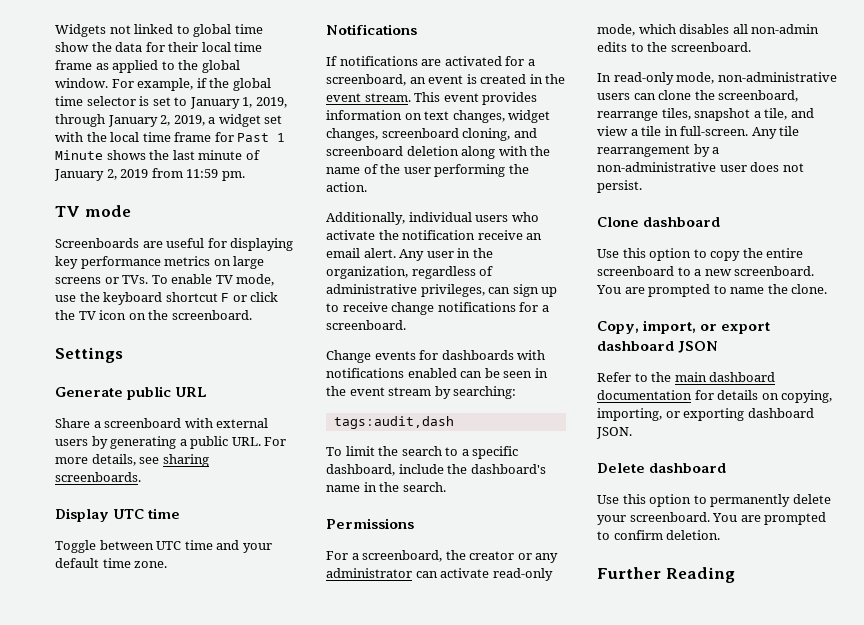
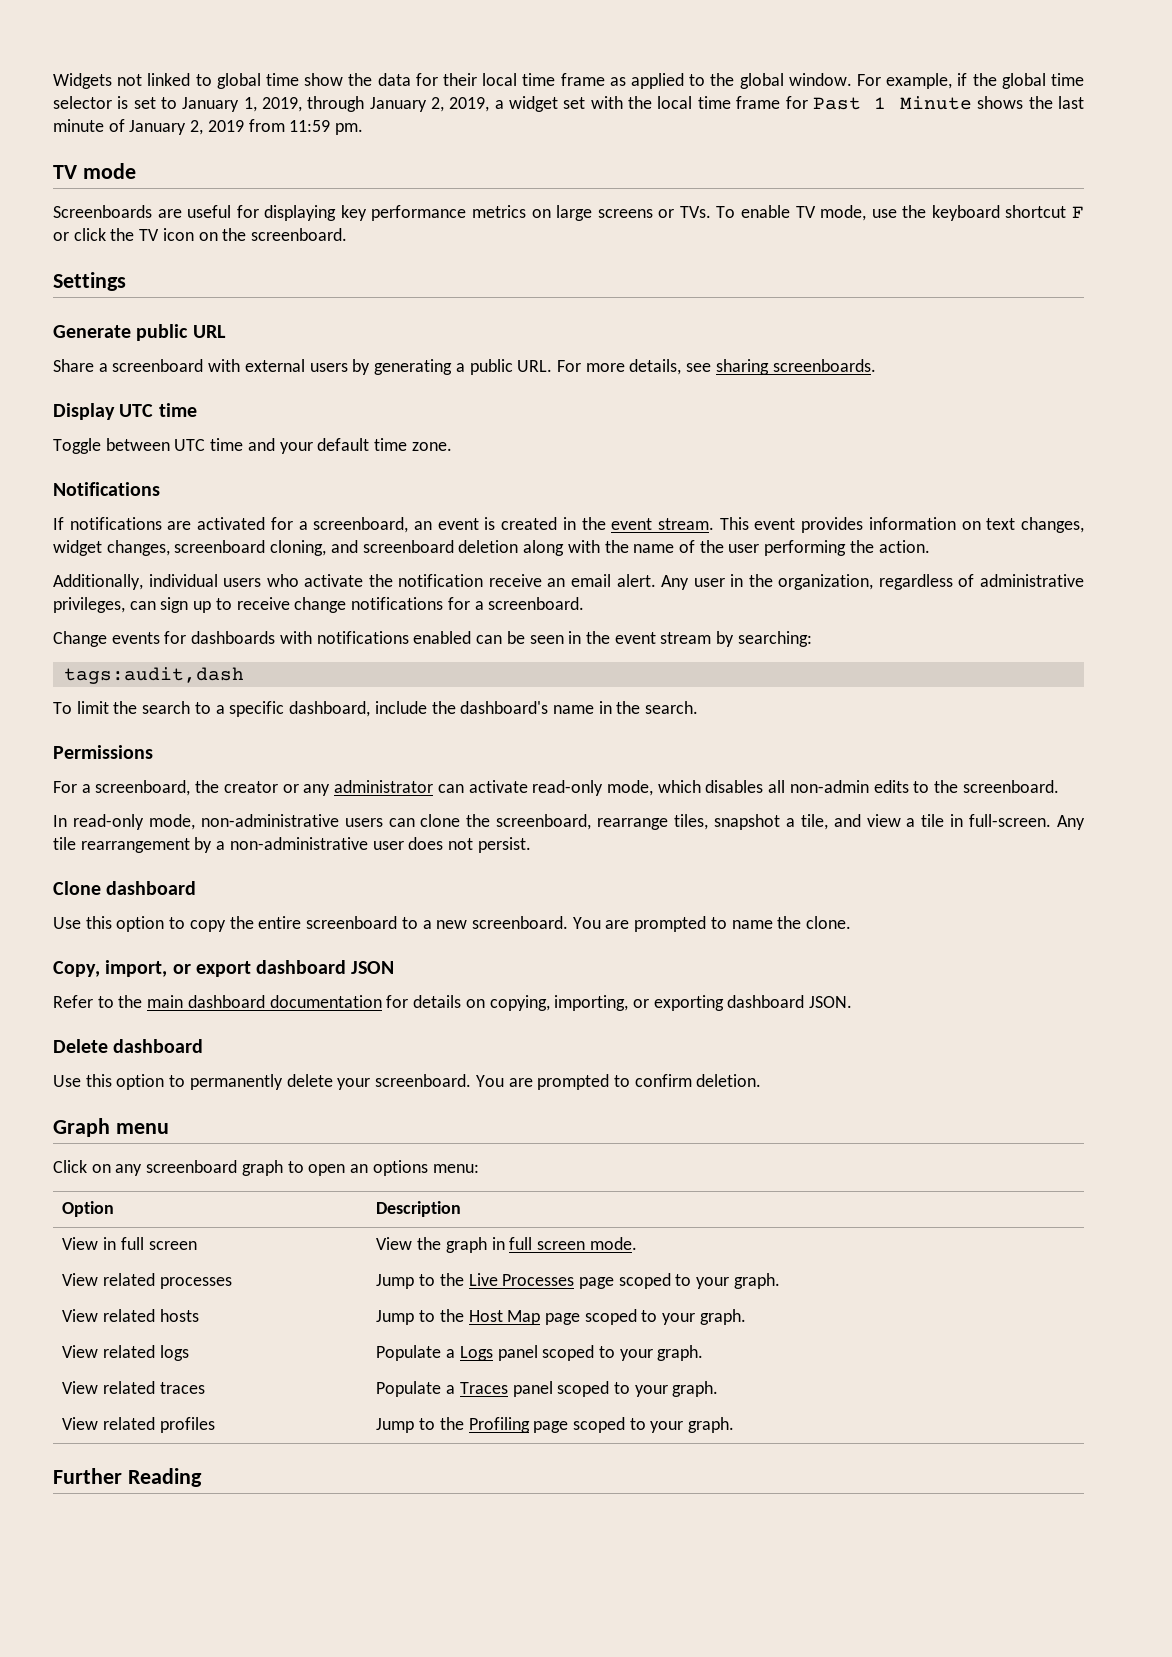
(721, 535) none -> [53,1118,169,1137] [53,1160,479,1176] [62,1201,115,1217] [376,1201,462,1217] [62,1237,197,1250] [376,1237,637,1253] [62,1273,232,1289] [376,1273,780,1289] [62,1309,199,1322] [376,1309,746,1325] [62,1345,189,1361] [376,1345,704,1361] [62,1381,205,1394] [376,1381,719,1397] [62,1417,215,1433] [376,1417,735,1433] // Graph menu // Click on any screenboard graph to open an options menu: // Option | Description // View in full screen | View the graph in full screen mode. // View related processes | Jump to the Live Processes page scoped to your graph. // View related hosts | Jump to the Host Map page scoped to your graph. // View related logs | Populate a Logs panel scoped to your graph. // View related traces | Populate a Traces panel scoped to your graph. // View related profiles | Jump to the Profiling page scoped to your graph.

